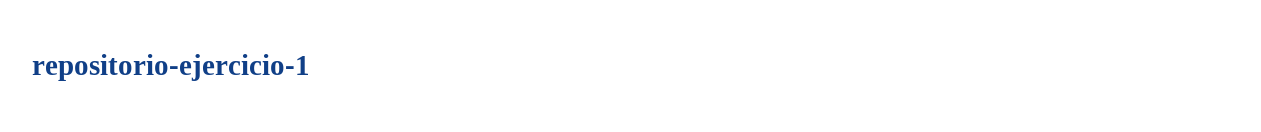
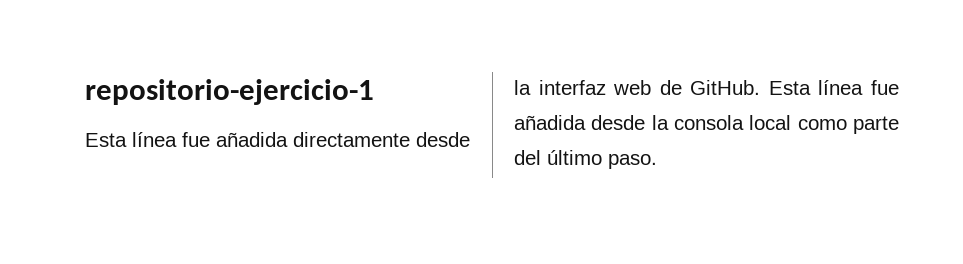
(310, 67) none -> [85,132,470,147] [514,80,899,95] [514,115,899,134] [514,150,657,169] // Esta línea fue añadida directamente desde la interfaz web de GitHub. Esta línea fue añadida desde la consola local como parte del último paso.

